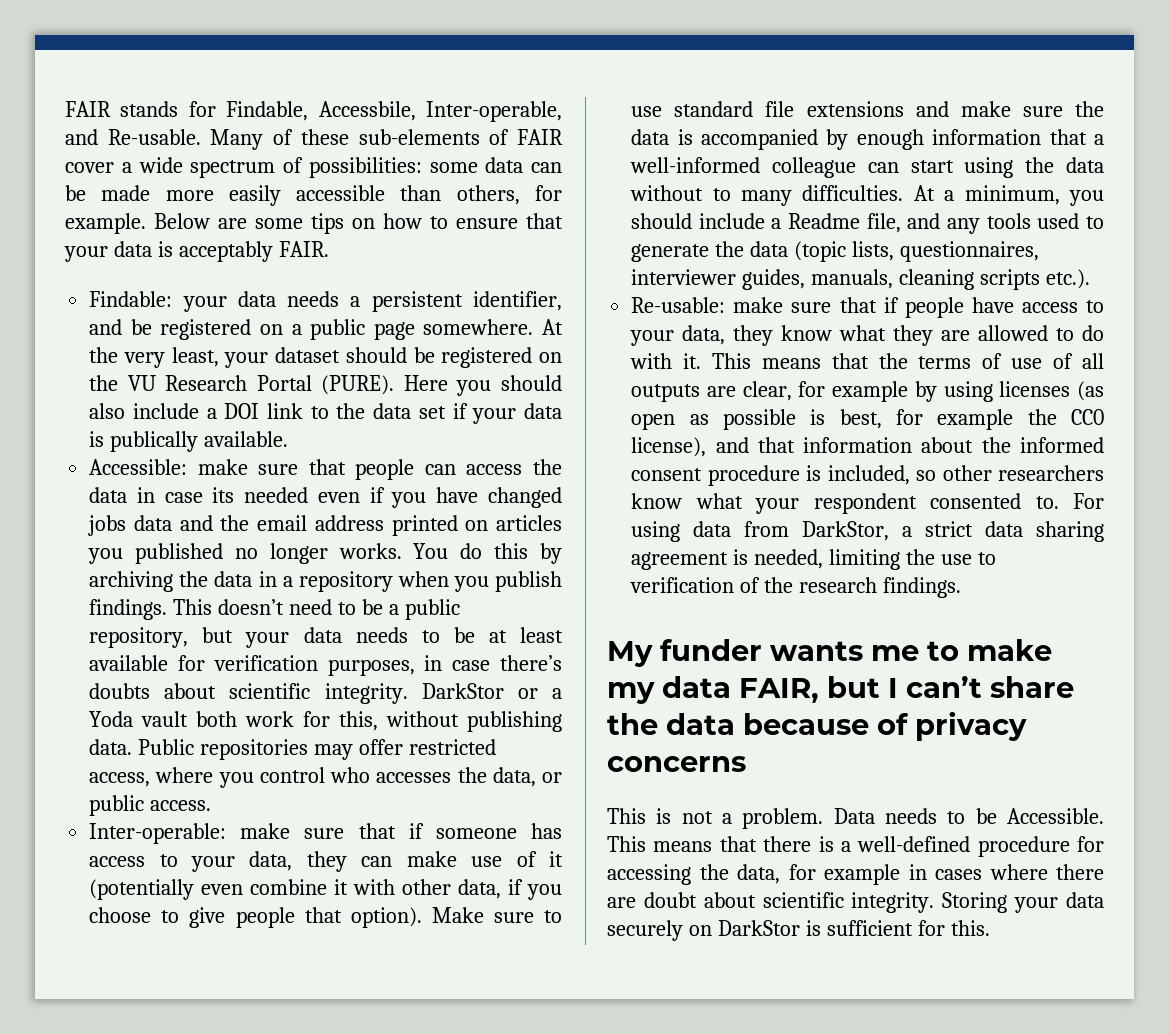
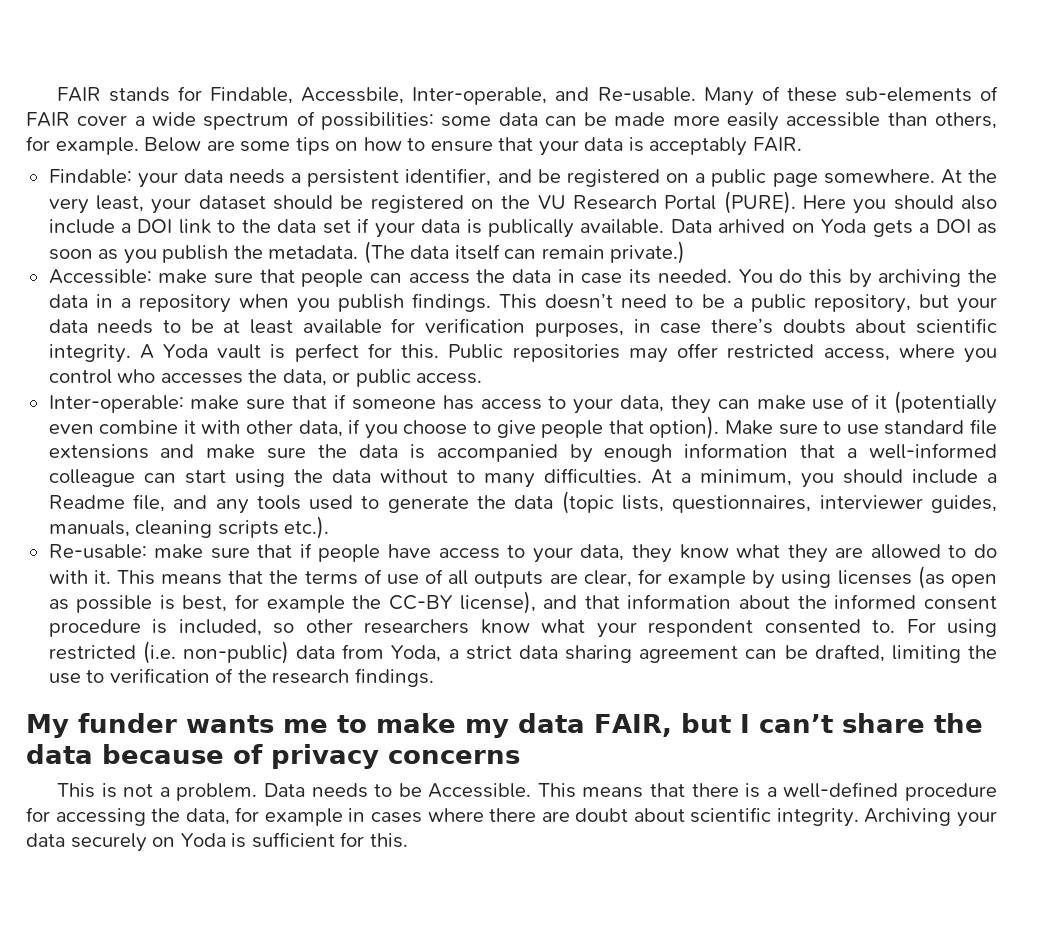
(289, 439) none -> [670,219,998,237] [48,241,686,264] Data arhived on Yoda gets a DOI as soon as you publish the metadata. (The data itself can remain private.)
[244,487,563,508] [88,515,563,536] [88,543,402,564] needed even if you have changed jobs data and the email address printed on articles you published no longer works. -> [657,269,732,283] needed.
[421,683,562,699] [89,711,563,732] [89,739,133,755] DarkStor or a Yoda vault both work for this, without publishing data. -> [139,343,440,362] A Yoda vault is perfect for this.
[1071,409,1104,425] CC0 -> [388,595,453,610] CC-BY
(681, 531) none -> [48,641,289,664] restricted (i.e. non-public)
[802,521,890,541] DarkStor, -> [391,645,442,662] Yoda,
[733,549,824,569] is needed, -> [745,644,885,662] can be drafted,
[942,892,1008,913] Storing -> [864,808,952,826] Archiving
[717,920,800,936] DarkStor -> [180,833,226,847] Yoda

